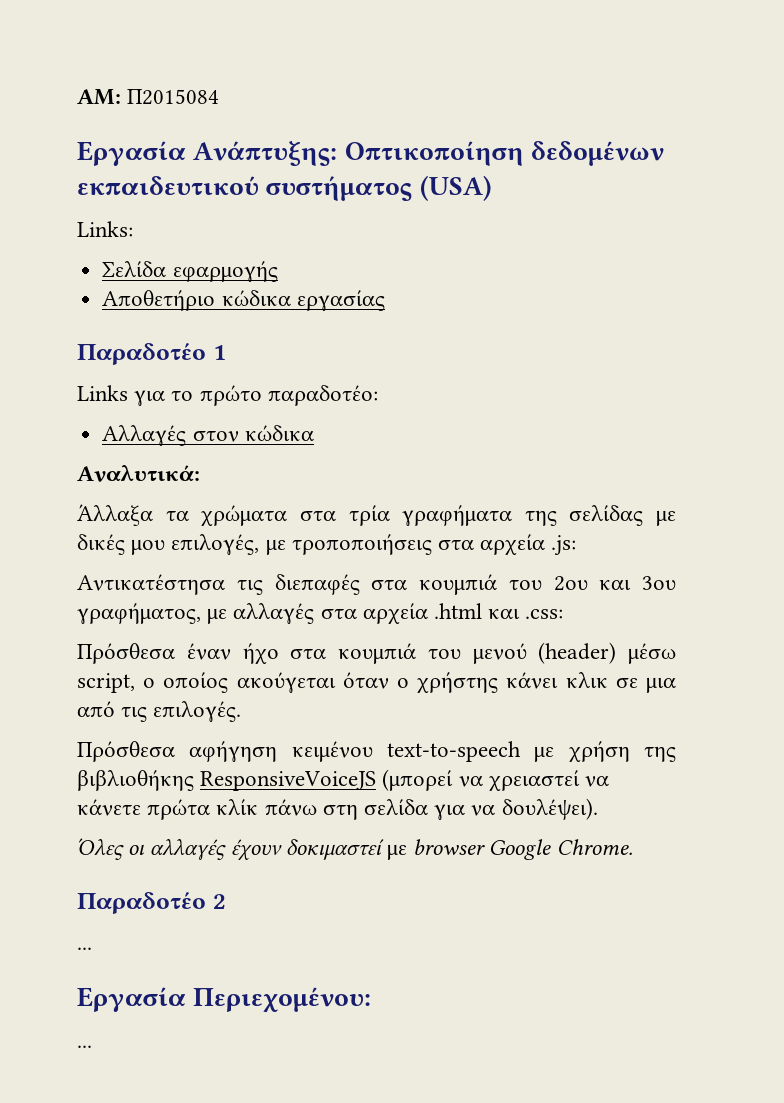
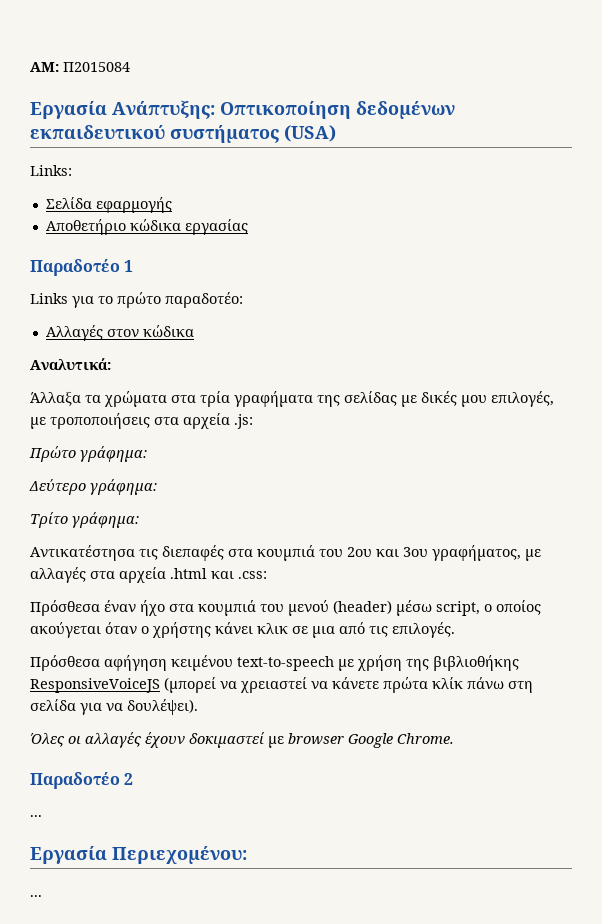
(577, 545) none -> [29,446,147,462] [29,479,157,495] [30,512,139,528] // Πρώτο γράφημα: // Δεύτερο γράφημα: // Τρίτο γράφημα:

